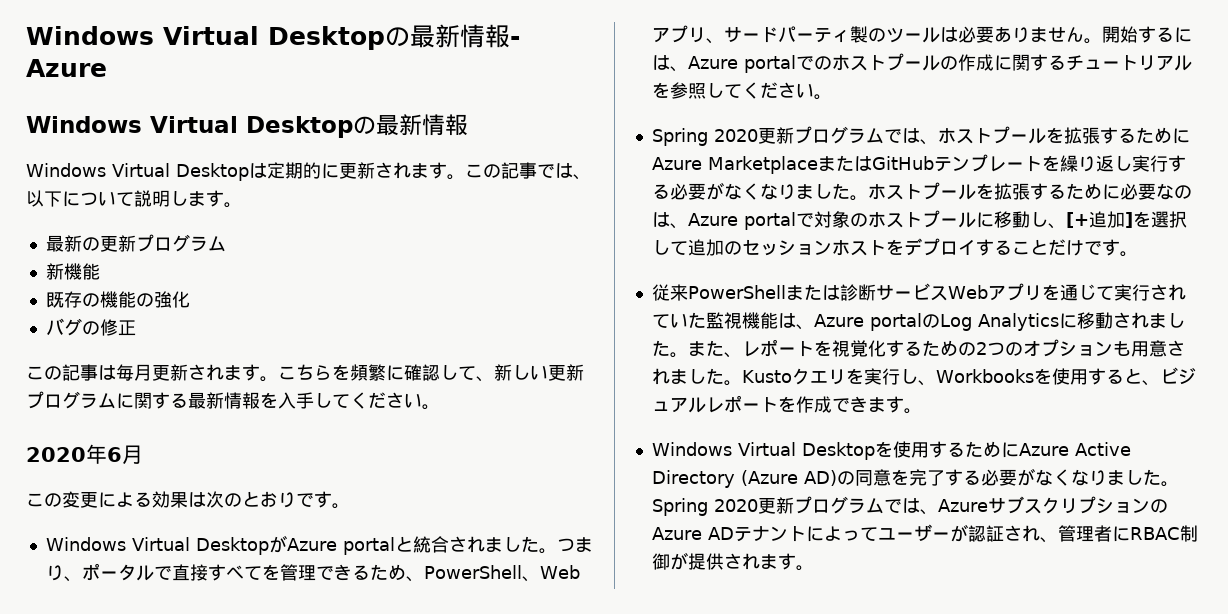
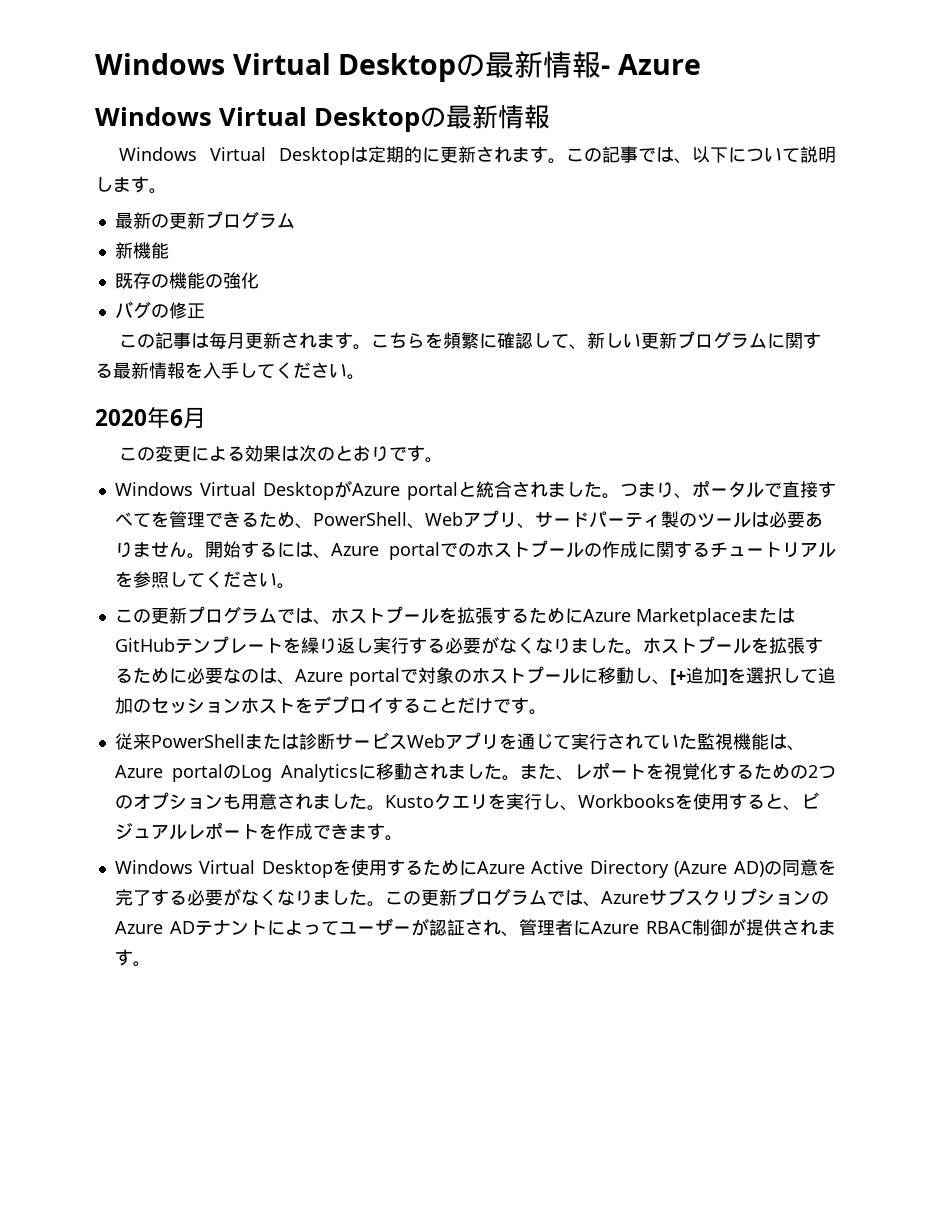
[651,128,758,146] Spring 2020 -> [114,609,151,623] この
[651,498,758,516] Spring 2020 -> [384,891,421,905] この
(1130, 534) none -> [590,921,639,934] Azure

